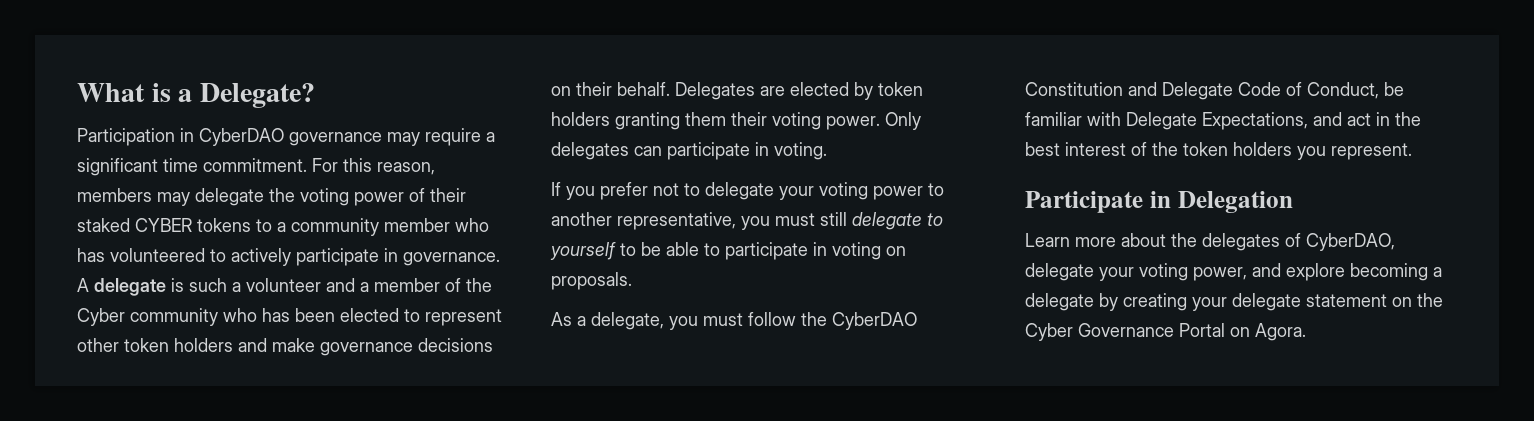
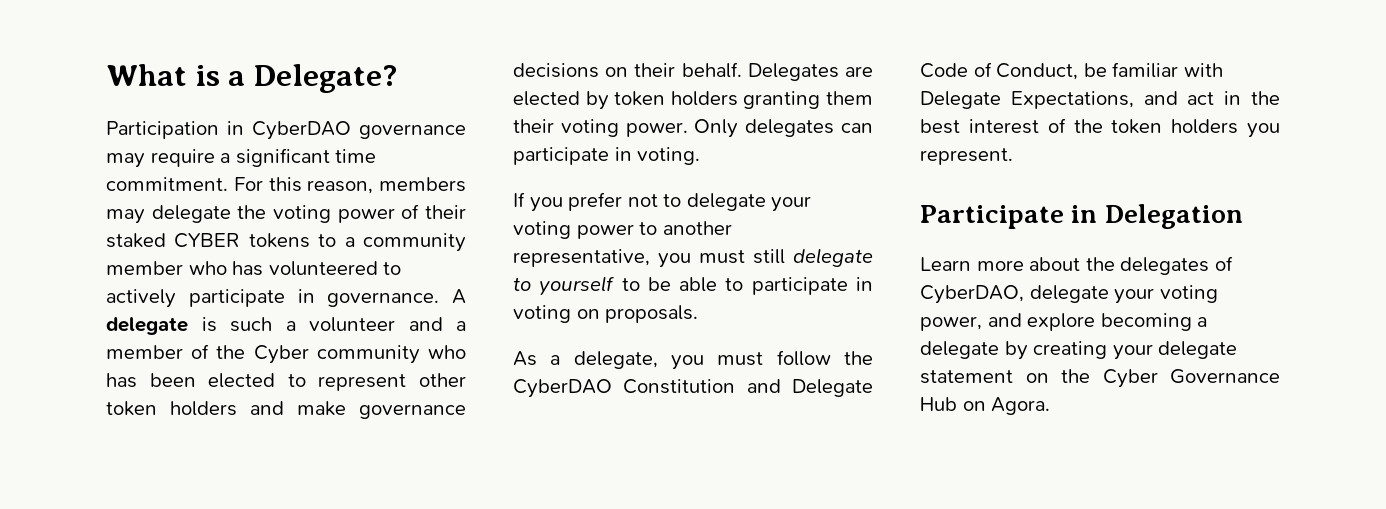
[1179,323,1225,337] Portal -> [920,397,957,411] Hub

